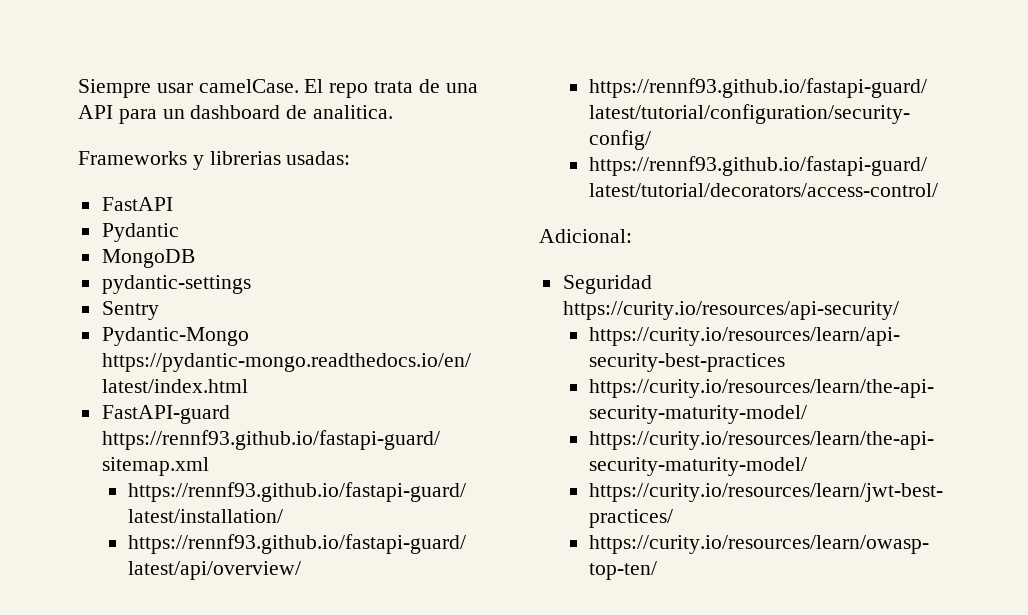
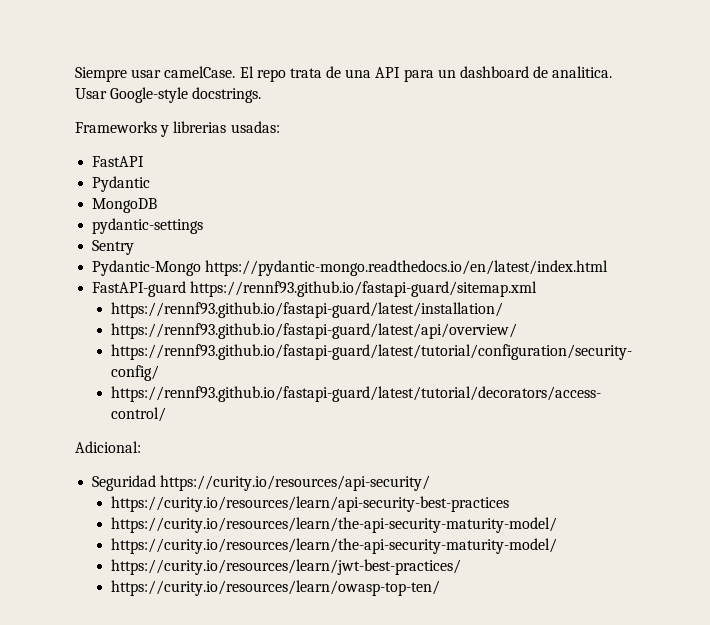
(394, 112) none -> [75,87,262,103] Usar Google-style docstrings.

